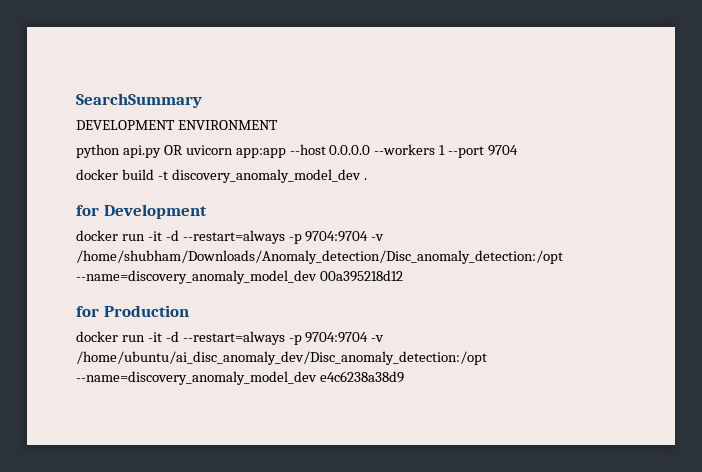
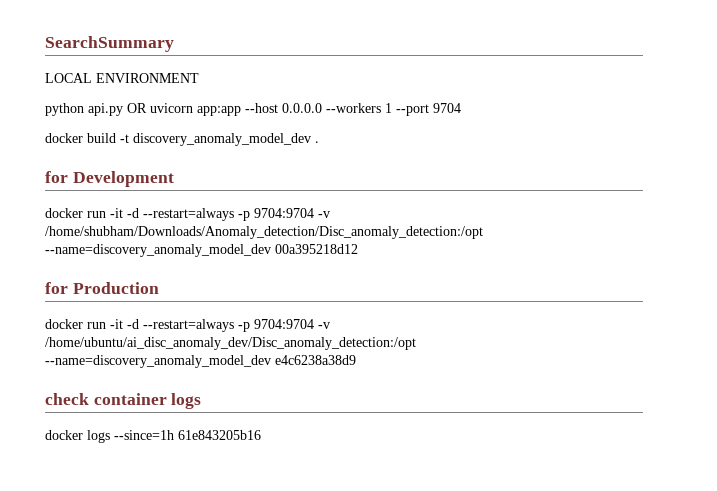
[76,120,175,130] DEVELOPMENT -> [45,73,92,83] LOCAL
(404, 377) none -> [45,393,202,409] [45,430,261,443] // check container logs // docker logs --since=1h 61e843205b16

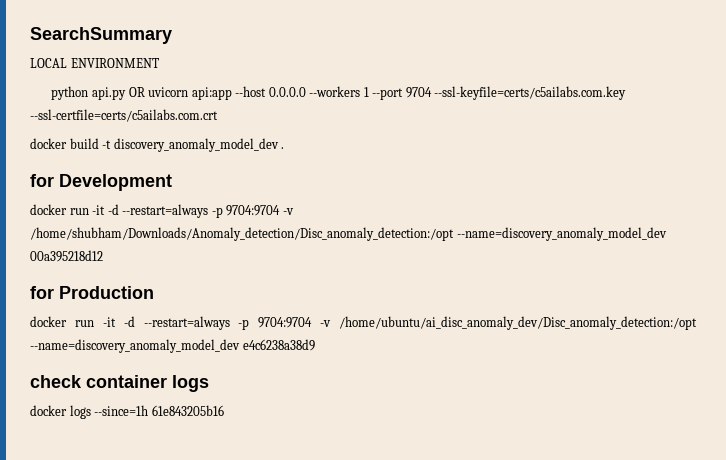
[197,106,241,116] app:app -> [191,87,232,100] api:app
(461, 108) none -> [434,86,627,100] [30,109,218,122] --ssl-keyfile=certs/c5ailabs.com.key --ssl-certfile=certs/c5ailabs.com.crt

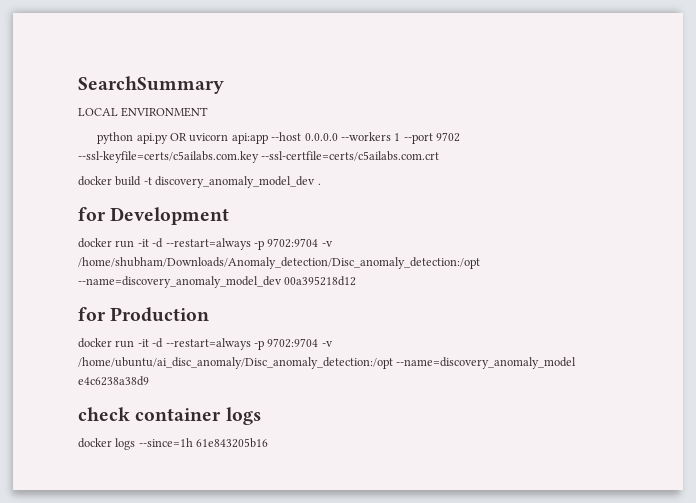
[405,87,432,98] 9704 -> [435,132,460,142] 9702
[226,205,281,216] 9704:9704 -> [267,238,319,248] 9702:9704
[258,316,697,330] [30,339,240,353] 9704:9704 -v /home/ubuntu/ai_disc_anomaly_dev/Disc_anomaly_detection:/opt --name=discovery_anomaly_model_dev -> [267,338,333,348] [78,357,577,369] 9702:9704 -v /home/ubuntu/ai_disc_anomaly/Disc_anomaly_detection:/opt --name=discovery_anomaly_model

